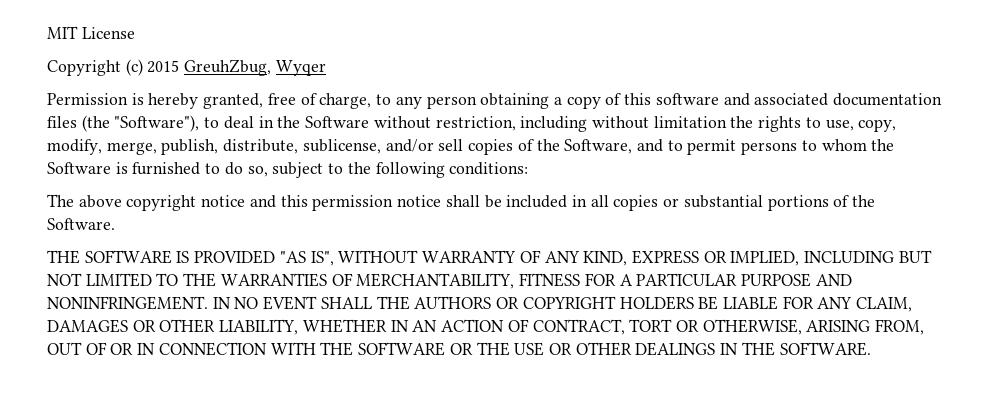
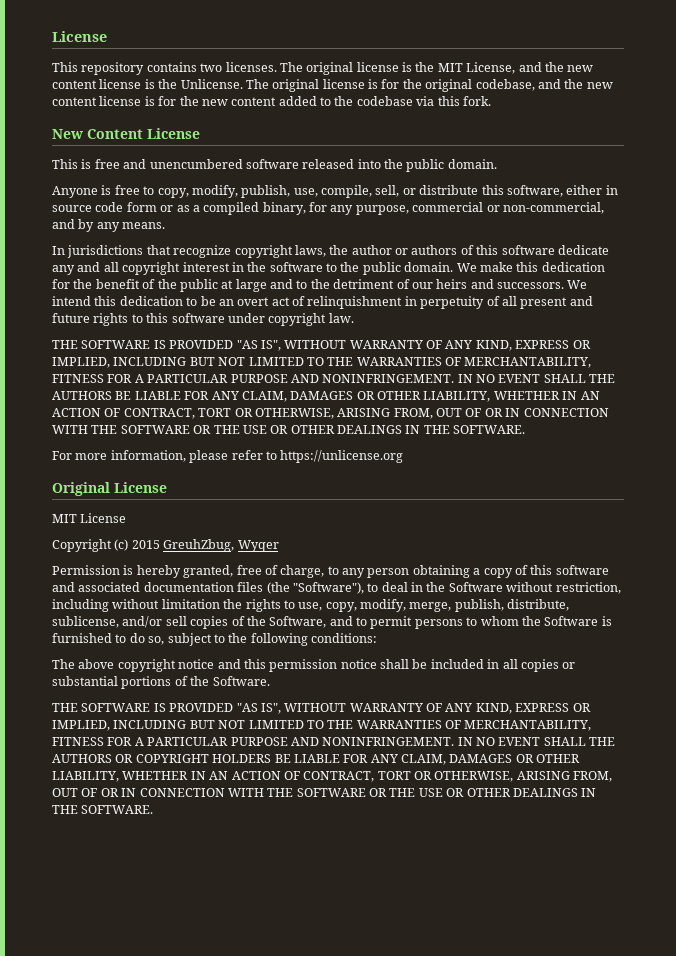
(47, 32) none -> [52,31,107,42] [52,62,594,75] [52,79,613,92] [52,96,491,106] [52,128,200,139] [52,159,497,172] [52,185,618,198] [52,202,604,215] [52,219,166,232] [52,245,609,258] [52,262,605,275] [52,279,588,292] [52,296,593,309] [52,313,354,326] [52,340,591,351] [52,357,592,368] [52,374,616,383] [52,391,600,402] [52,408,609,419] [52,425,526,434] [52,450,404,463] [52,482,167,496] License // This repository contains two licenses. The original license is the MIT License, and the new content license is the Unlicense. The original license is for the original codebase, and the new content license is for the new content added to the codebase via this fork. // New Content License // This is free and unencumbered software released into the public domain. // Anyone is free to copy, modify, publish, use, compile, sell, or distribute this software, either in source code form or as a compiled binary, for any purpose, commercial or non-commercial, and by any means. // In jurisdictions that recognize copyright laws, the author or authors of this software dedicate any and all copyright interest in the software to the public domain. We make this dedication for the benefit of the public at large and to the detriment of our heirs and successors. We intend this dedication to be an overt act of relinquishment in perpetuity of all present and future rights to this software under copyright law. // THE SOFTWARE IS PROVIDED "AS IS", WITHOUT WARRANTY OF ANY KIND, EXPRESS OR IMPLIED, INCLUDING BUT NOT LIMITED TO THE WARRANTIES OF MERCHANTABILITY, FITNESS FOR A PARTICULAR PURPOSE AND NONINFRINGEMENT. IN NO EVENT SHALL THE AUTHORS BE LIABLE FOR ANY CLAIM, DAMAGES OR OTHER LIABILITY, WHETHER IN AN ACTION OF CONTRACT, TORT OR OTHERWISE, ARISING FROM, OUT OF OR IN CONNECTION WITH THE SOFTWARE OR THE USE OR OTHER DEALINGS IN THE SOFTWARE. // For more information, please refer to https://unlicense.org // Original License //

